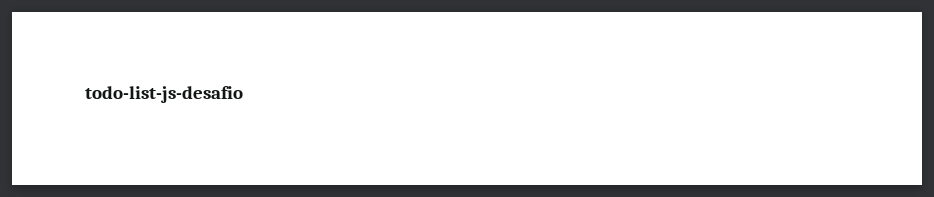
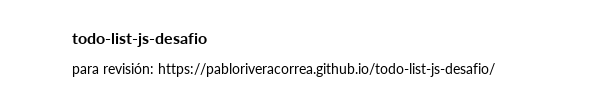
(243, 94) none -> [72,63,495,77] // para revisión: https://pabloriveracorrea.github.io/todo-list-js-desafio/

